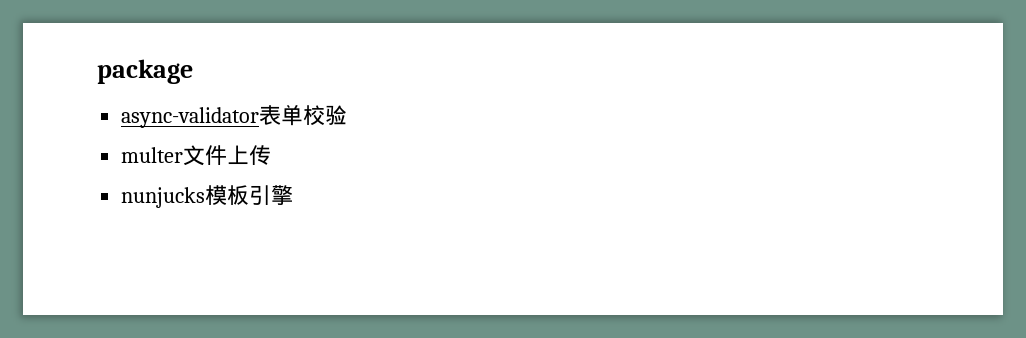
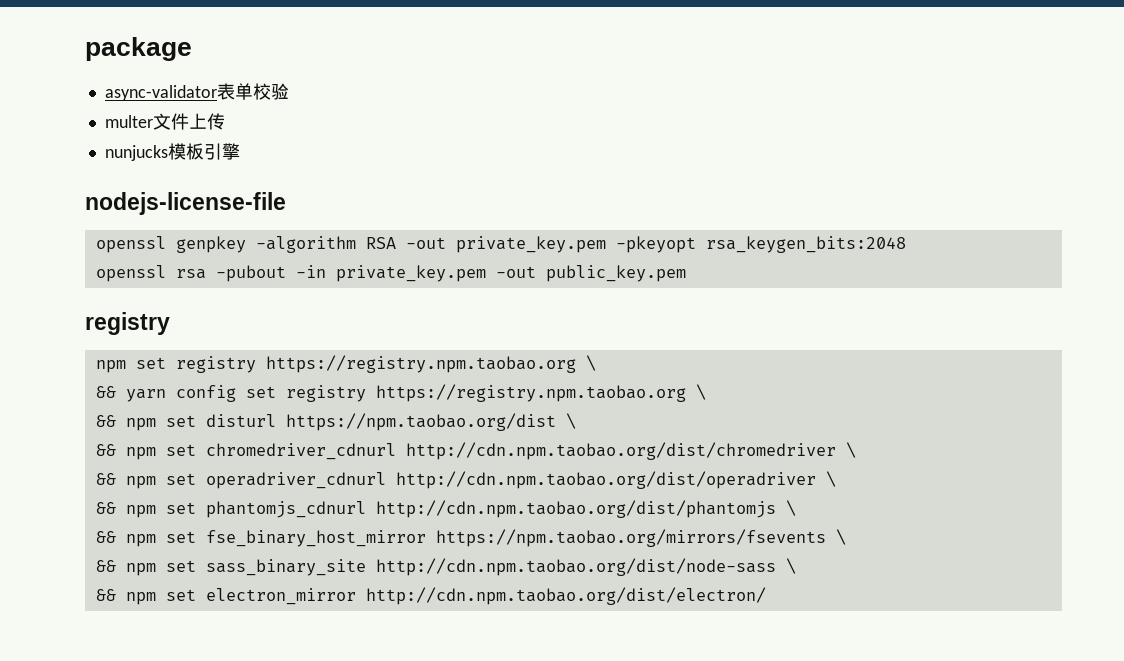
(294, 195) none -> [85,192,286,215] [95,236,906,253] [95,265,686,282] [85,312,170,335] [95,355,596,373] [95,384,706,402] [95,413,576,431] [95,442,856,460] [95,471,836,489] [95,500,796,518] [95,529,846,547] [95,558,796,576] [95,587,766,605] // nodejs-license-file // openssl genpkey -algorithm RSA -out private_key.pem -pkeyopt rsa_keygen_bits:2048 // openssl rsa -pubout -in private_key.pem -out public_key.pem // registry // npm set registry https://registry.npm.taobao.org \ // && yarn config set registry https://registry.npm.taobao.org \ // && npm set disturl https://npm.taobao.org/dist \ // && npm set chromedriver_cdnurl http://cdn.npm.taobao.org/dist/chromedriver \ // && npm set operadriver_cdnurl http://cdn.npm.taobao.org/dist/operadriver \ // && npm set phantomjs_cdnurl http://cdn.npm.taobao.org/dist/phantomjs \ // && npm set fse_binary_host_mirror https://npm.taobao.org/mirrors/fsevents \ // && npm set sass_binary_site http://cdn.npm.taobao.org/dist/node-sass \ // && npm set electron_mirror http://cdn.npm.taobao.org/dist/electron/

